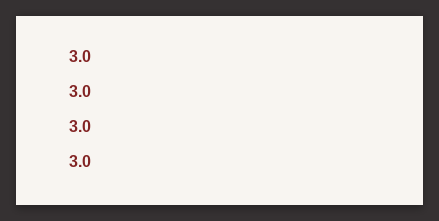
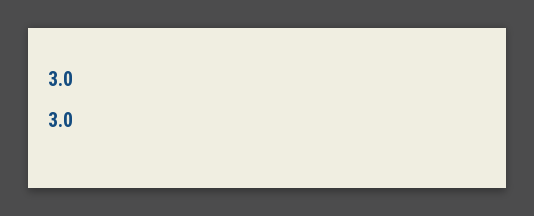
[69,50,91,62] [69,85,91,97] [69,120,91,132] [69,155,91,167] 3.0 // 3.0 // 3.0 // 3.0 -> [48,71,73,86] [48,112,73,127] 3.0 // 3.0

